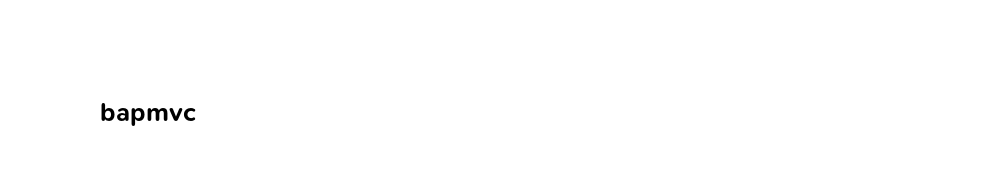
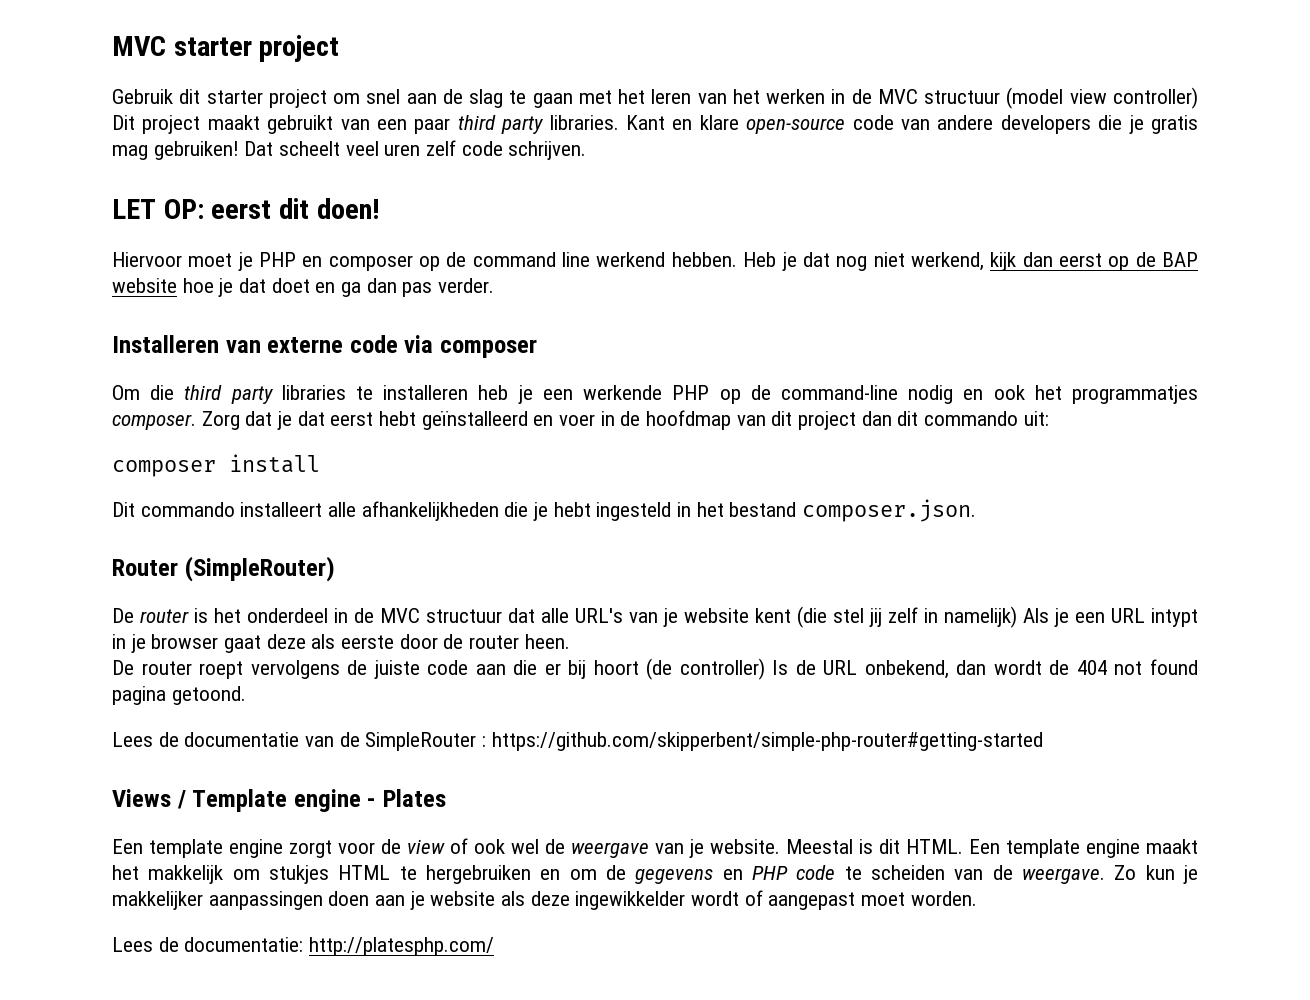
[100,103,197,126] bapmvc -> [112,35,340,62] [112,87,1198,109] [112,115,1198,134] [112,140,587,160] [112,198,379,219] [112,252,1198,271] [112,278,495,297] [112,335,538,358] [112,385,1198,404] [112,410,1049,430] [112,454,320,477] [112,499,977,522] [112,556,335,582] [112,606,1198,628] [112,634,570,653] [112,658,1198,680] [112,686,246,705] [112,732,1043,751] [112,789,447,812] [112,838,1198,858] [112,865,1199,884] [112,890,977,910] [112,937,495,956] MVC starter project // Gebruik dit starter project om snel aan de slag te gaan met het leren van het werken in de MVC structuur (model view controller) Dit project maakt gebruikt van een paar third party libraries. Kant en klare open-source code van andere developers die je gratis mag gebruiken! Dat scheelt veel uren zelf code schrijven. // LET OP: eerst dit doen! // Hiervoor moet je PHP en composer op de command line werkend hebben. Heb je dat nog niet werkend, kijk dan eerst op de BAP website hoe je dat doet en ga dan pas verder. // Installeren van externe code via composer // Om die third party libraries te installeren heb je een werkende PHP op de command-line nodig en ook het programmatjes composer. Zorg dat je dat eerst hebt geïnstalleerd en voer in de hoofdmap van dit project dan dit commando uit: // composer install // Dit commando installeert alle afhankelijkheden die je hebt ingesteld in het bestand composer.json. // Router (SimpleRouter) // De router is het onderdeel in de MVC structuur dat alle URL's van je website kent (die stel jij zelf in namelijk) Als je een URL intypt in je browser gaat deze als eerste door de router heen. // De router roept vervolgens de juiste code aan die er bij hoort (de controller) Is de URL onbekend, dan wordt de 404 not found pagina getoond. // Lees de documentatie van de SimpleRouter : https://github.com/skipperbent/simple-php-router#getting-started // Views / Template engine - Plates // Een template engine zorgt voor de view of ook wel de weergave van je website. Meestal is dit HTML. Een template engine maakt het makkelijk om stukjes HTML te hergebruiken en om de gegevens en PHP code te scheiden van de weergave. Zo kun je makkelijker aanpassingen doen aan je website als deze ingewikkelder wordt of aangepast moet worden. // Lees de documentatie: http://platesphp.com/

